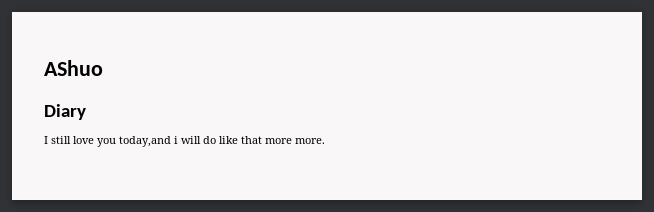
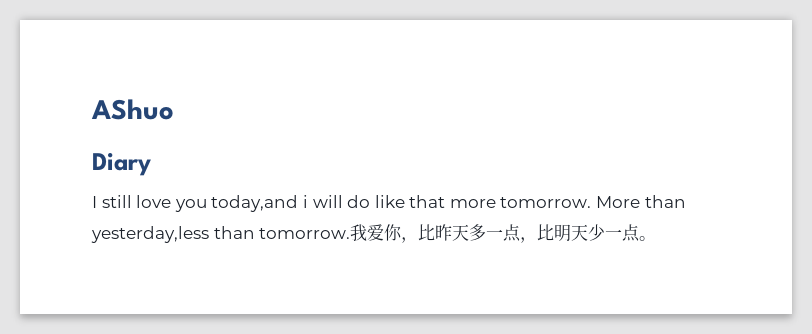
[295,138,325,144] more. -> [500,195,686,208] [91,224,657,243] tomorrow. More than yesterday,less than tomorrow.我爱你，比昨天多一点，比明天少一点。

